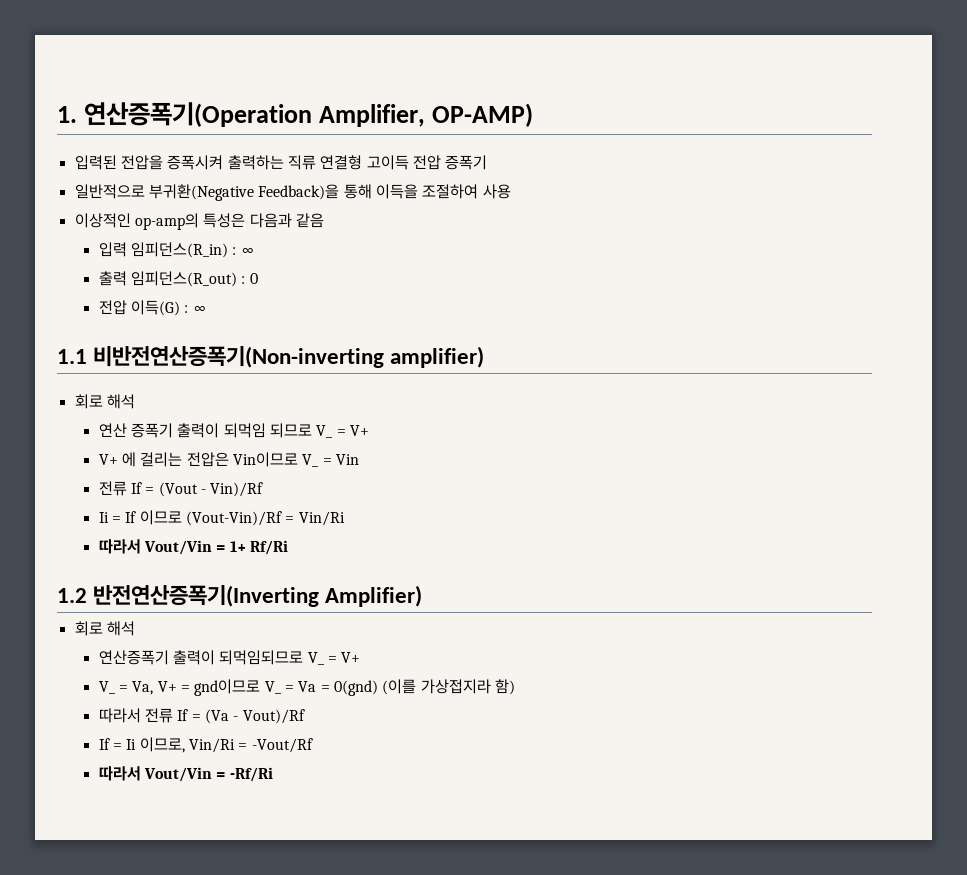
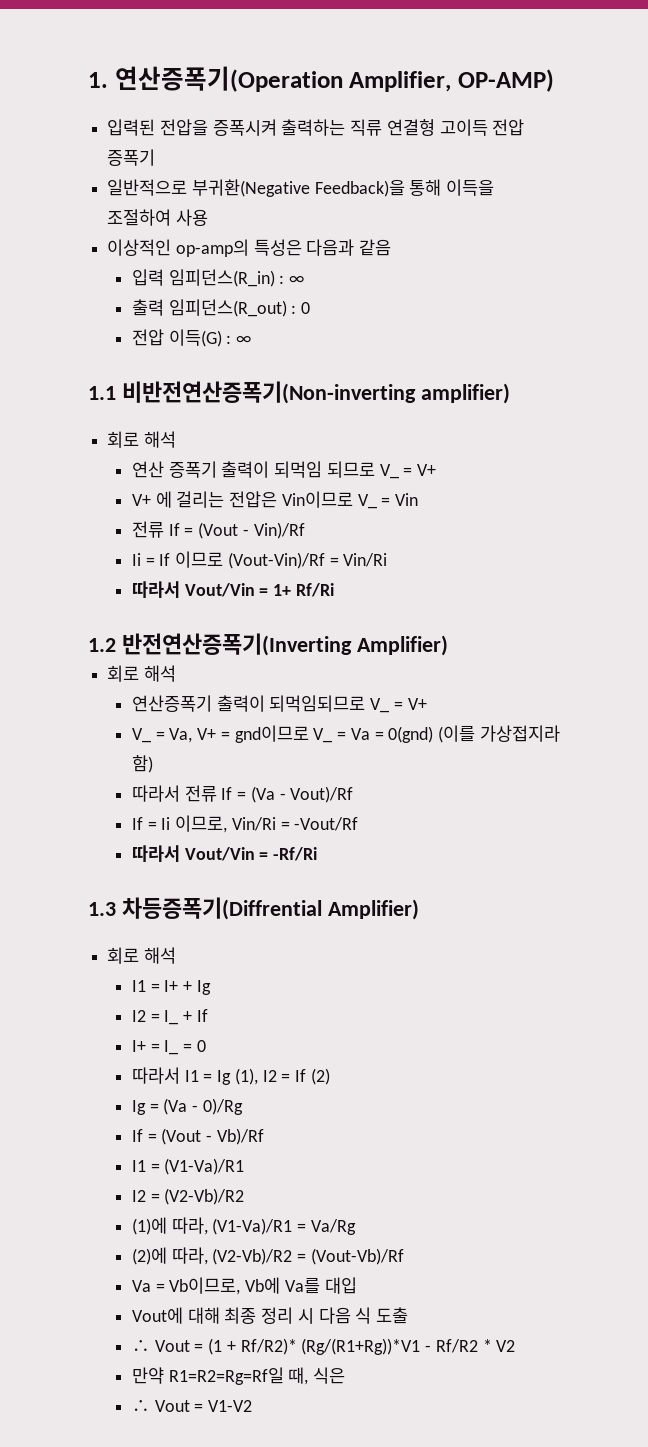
(273, 774) none -> [88,897,419,920] [107,947,176,964] [132,980,211,995] [132,1009,208,1025] [132,1040,206,1055] [132,1067,330,1085] [132,1098,243,1115] [132,1128,264,1145] [132,1158,245,1175] [132,1188,245,1205] [132,1217,356,1235] [132,1247,404,1265] [132,1277,357,1295] [132,1307,409,1324] [132,1338,516,1355] [132,1367,346,1385] [132,1400,253,1412] // 1.3 차등증폭기(Diffrential Amplifier) // 회로 해석 // I1 = I+ + Ig // I2 = I_ + If // I+ = I_ = 0 // 따라서 I1 = Ig (1), I2 = If (2) // Ig = (Va - 0)/Rg // If = (Vout - Vb)/Rf // I1 = (V1-Va)/R1 // I2 = (V2-Vb)/R2 // (1)에 따라, (V1-Va)/R1 = Va/Rg // (2)에 따라, (V2-Vb)/R2 = (Vout-Vb)/Rf // Va = Vb이므로, Vb에 Va를 대입 // Vout에 대해 최종 정리 시 다음 식 도출 // ∴ Vout = (1 + Rf/R2)* (Rg/(R1+Rg))*V1 - Rf/R2 * V2 // 만약 R1=R2=Rg=Rf일 때, 식은 // ∴ Vout = V1-V2

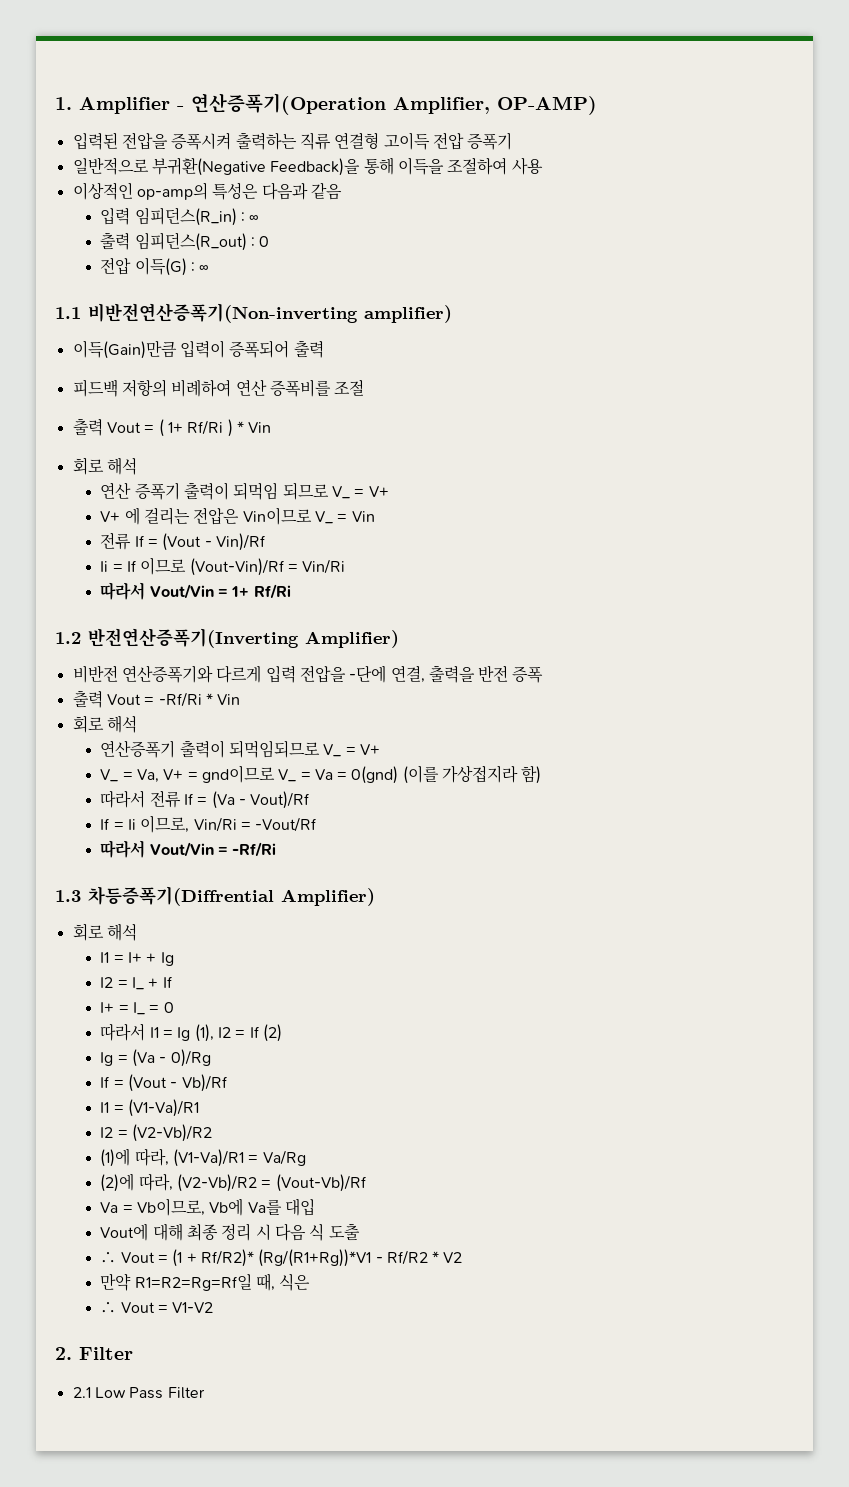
(108, 80) none -> [79,97,184,114] Amplifier -
(510, 393) none -> [72,340,324,359] [72,379,365,397] [72,418,272,437] // 이득(Gain)만큼 입력이 증폭되어 출력 // 피드백 저항의 비례하여 연산 증폭비를 조절 // 출력 Vout = ( 1+ Rf/Ri ) * Vin
(448, 645) none -> [72,665,544,683] [72,690,241,708] // 비반전 연산증폭기와 다르게 입력 전압을 -단에 연결, 출력을 반전 증폭 // 출력 Vout = -Rf/Ri * Vin
(253, 1406) none -> [55,1347,133,1360] [72,1387,205,1399] // 2. Filter // 2.1 Low Pass Filter

